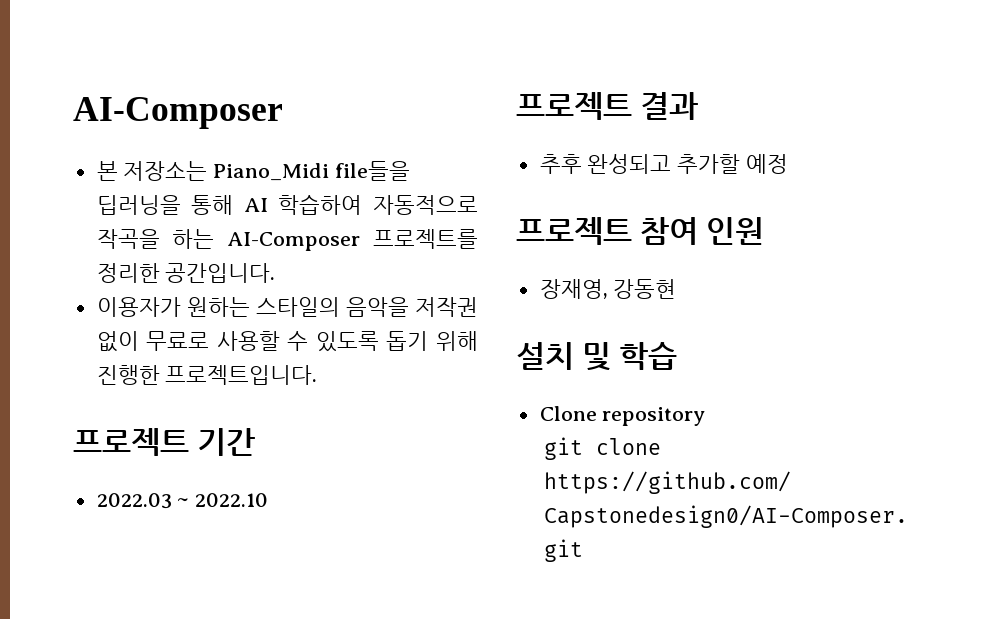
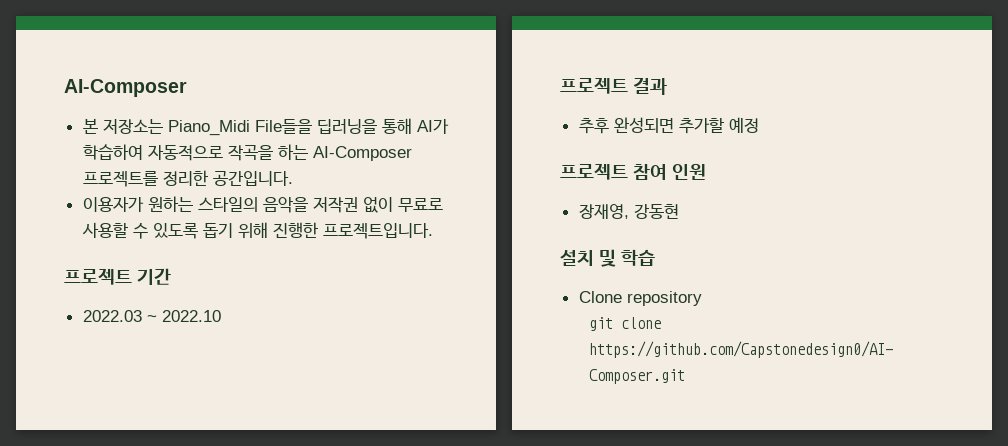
[335,161,411,181] file들을 -> [254,119,312,134] File들을
[243,198,268,212] AI -> [416,119,449,134] AI가
[587,154,672,174] 완성되고 -> [613,117,674,133] 완성되면

